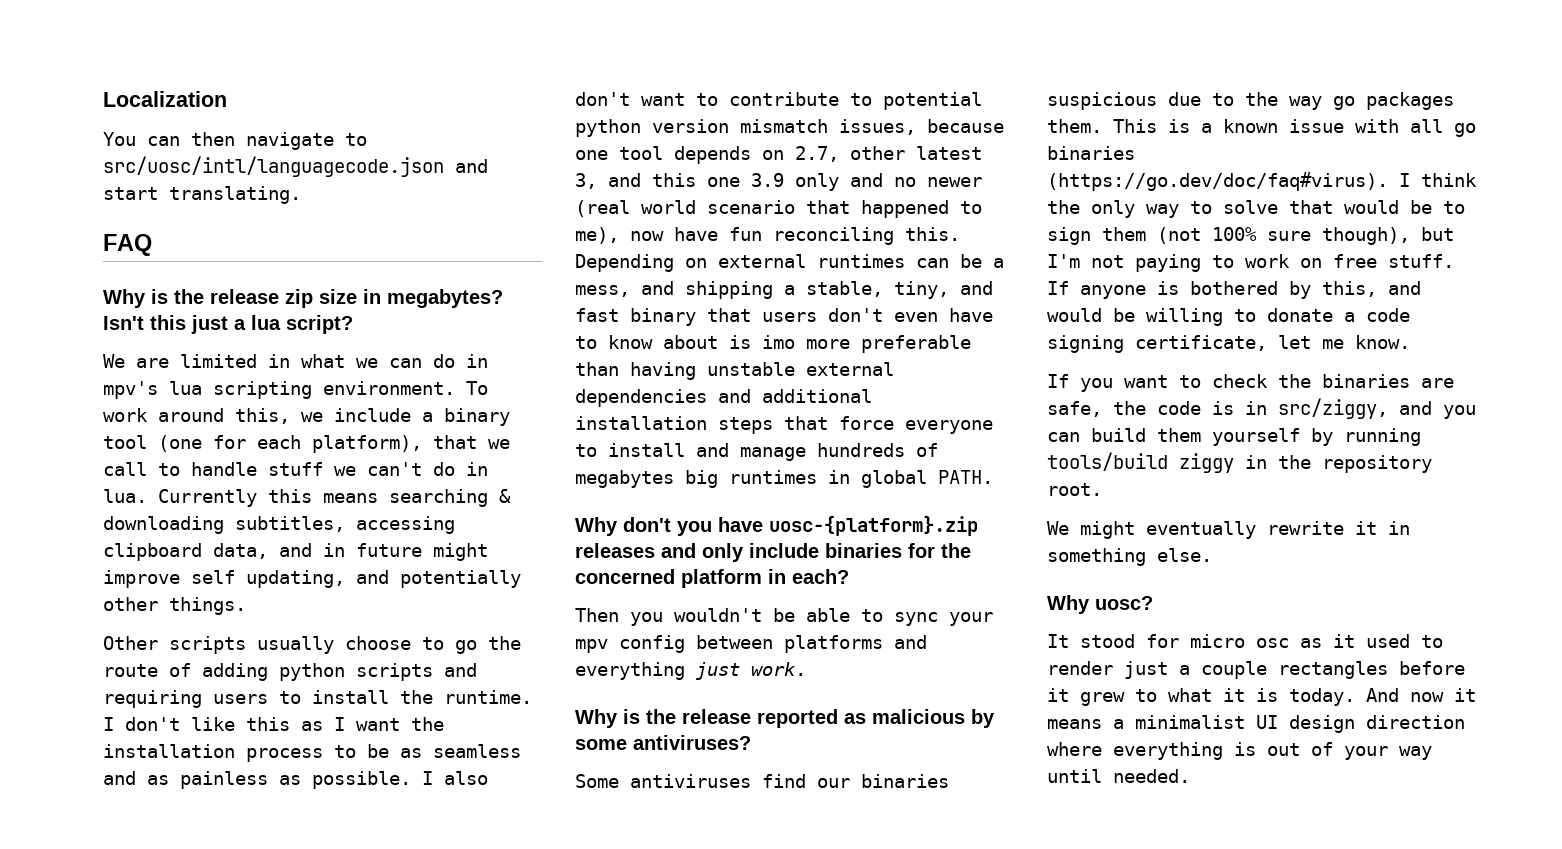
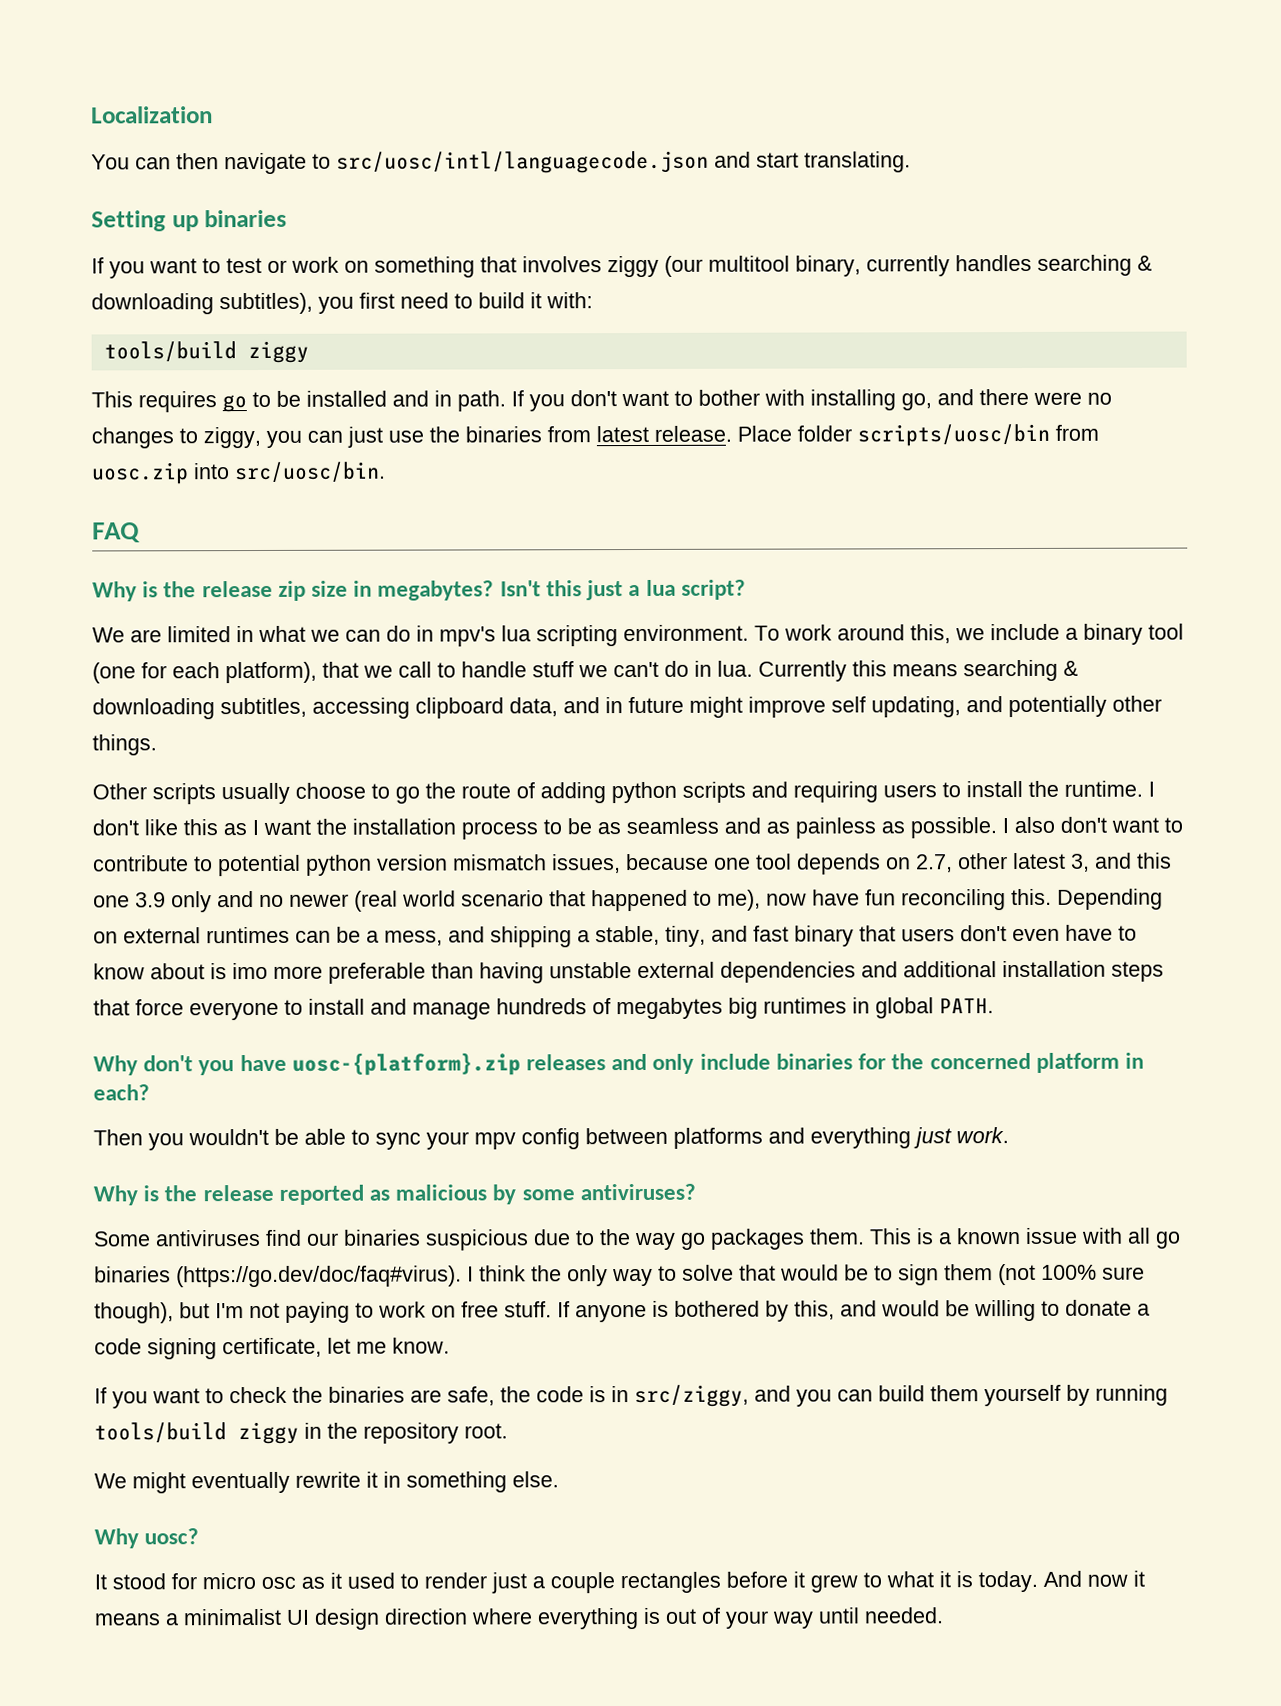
(301, 195) none -> [91,209,288,232] [91,254,1152,279] [91,292,593,315] [103,340,309,364] [91,388,1112,413] [91,423,1099,449] [91,461,386,485] // Setting up binaries // If you want to test or work on something that involves ziggy (our multitool binary, currently handles searching & downloading subtitles), you first need to build it with: // tools/build ziggy // This requires go to be installed and in path. If you don't want to bother with installing go, and there were no changes to ziggy, you can just use the binaries from latest release. Place folder scripts/uosc/bin from uosc.zip into src/uosc/bin.

